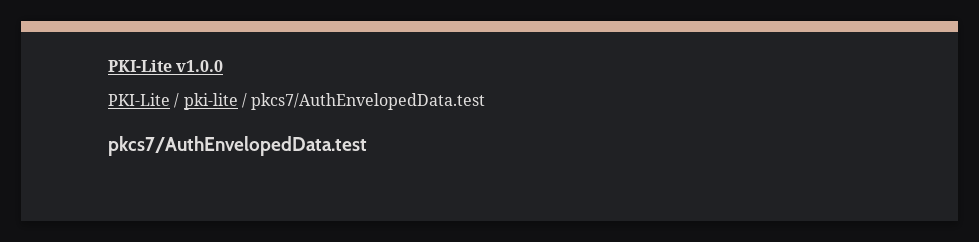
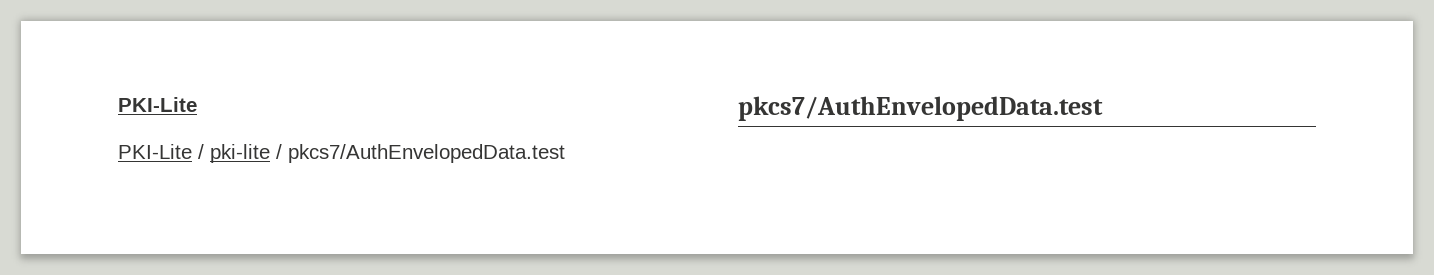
[108,60,224,72] PKI-Lite v1.0.0 -> [118,97,197,112] PKI-Lite

